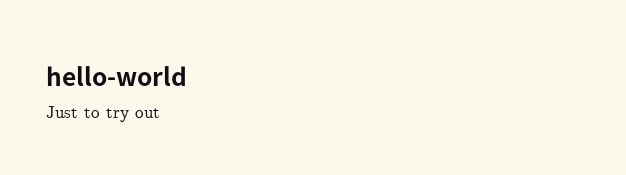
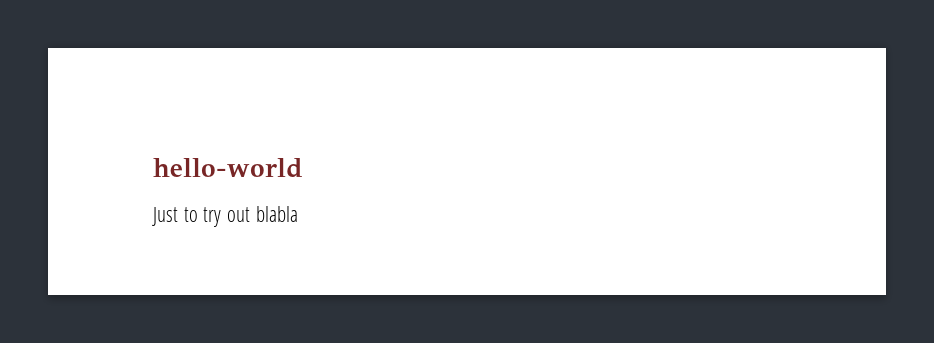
(160, 113) none -> [255,206,298,222] blabla

